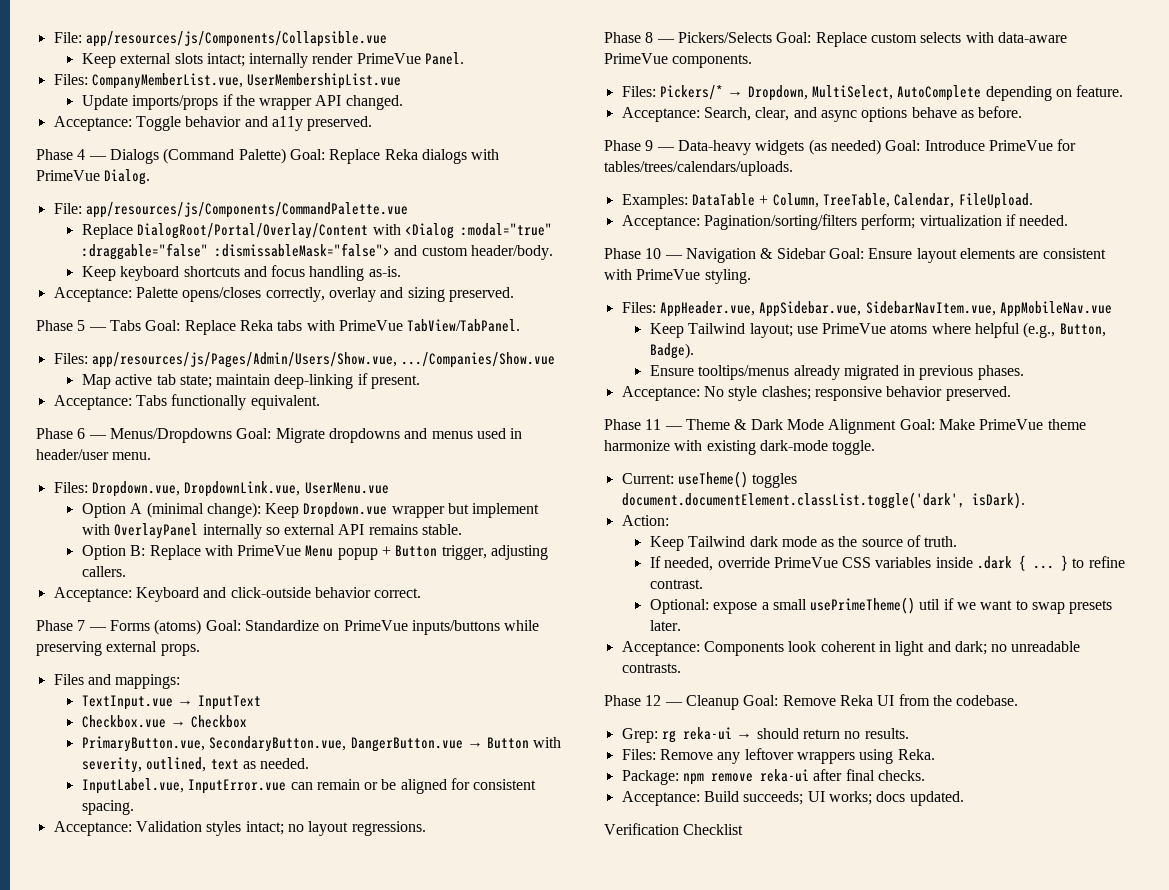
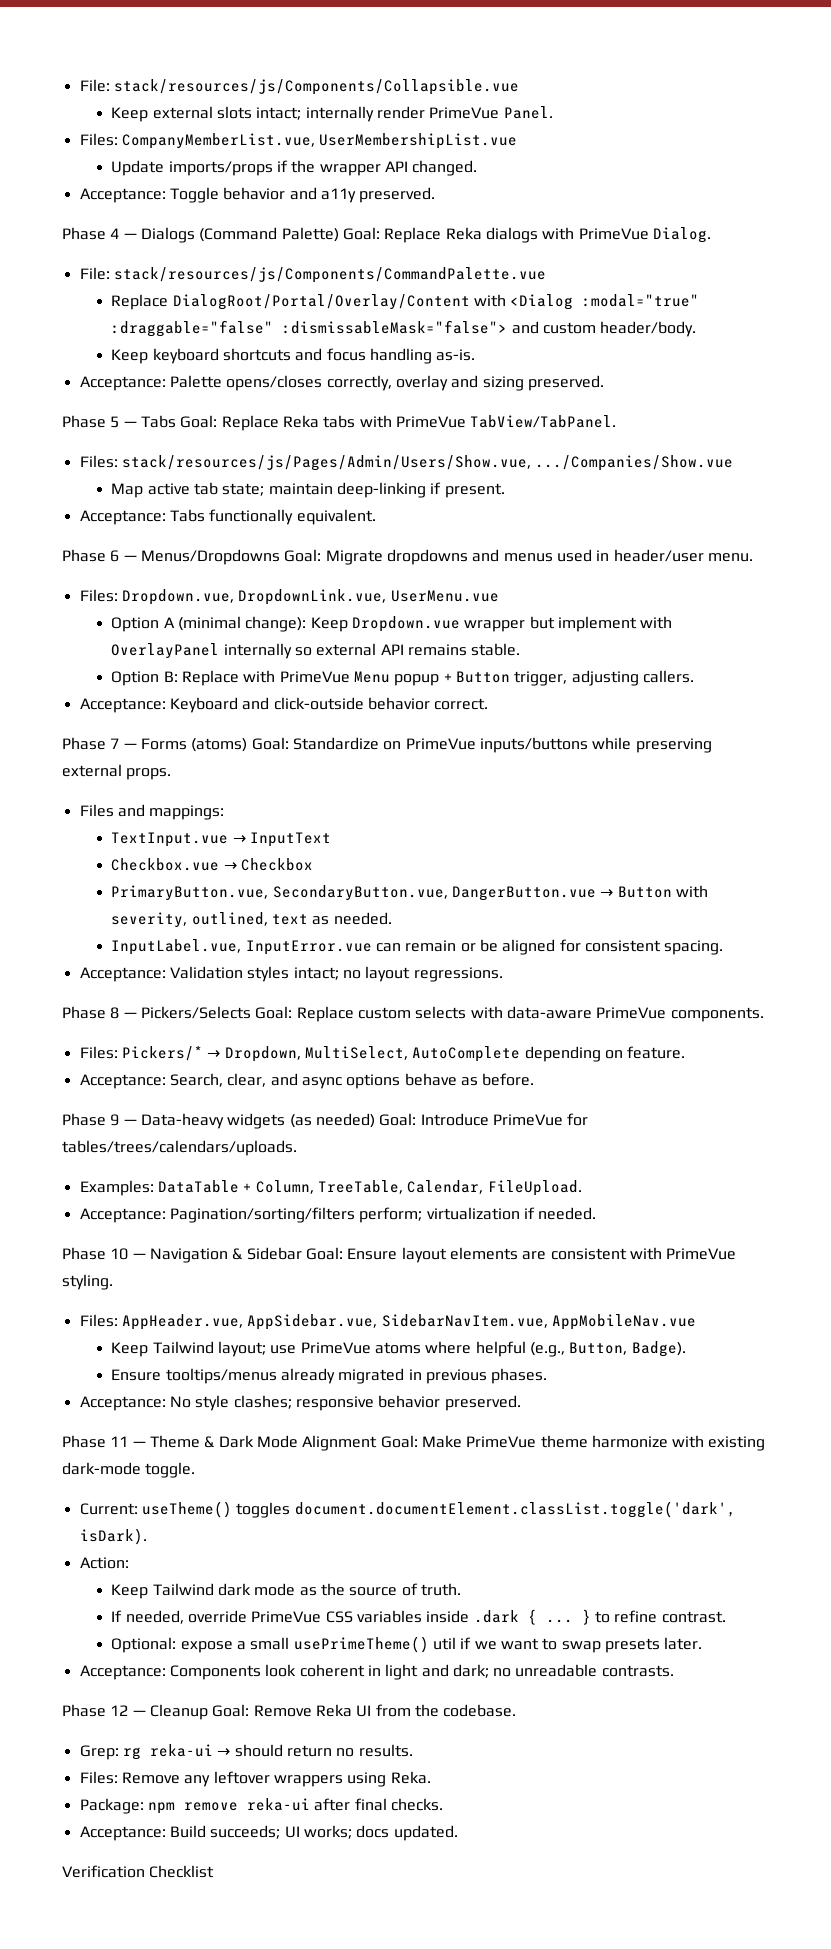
[53,31,387,47] File: app/resources/js/Components/Collapsible.vue -> [79,79,519,95] File: stack/resources/js/Components/Collapsible.vue
[85,202,408,218] app/resources/js/Components/CommandPalette.vue -> [113,267,546,283] stack/resources/js/Components/CommandPalette.vue
[91,352,397,368] app/resources/js/Pages/Admin/Users/Show.vue, -> [121,455,531,471] stack/resources/js/Pages/Admin/Users/Show.vue,

